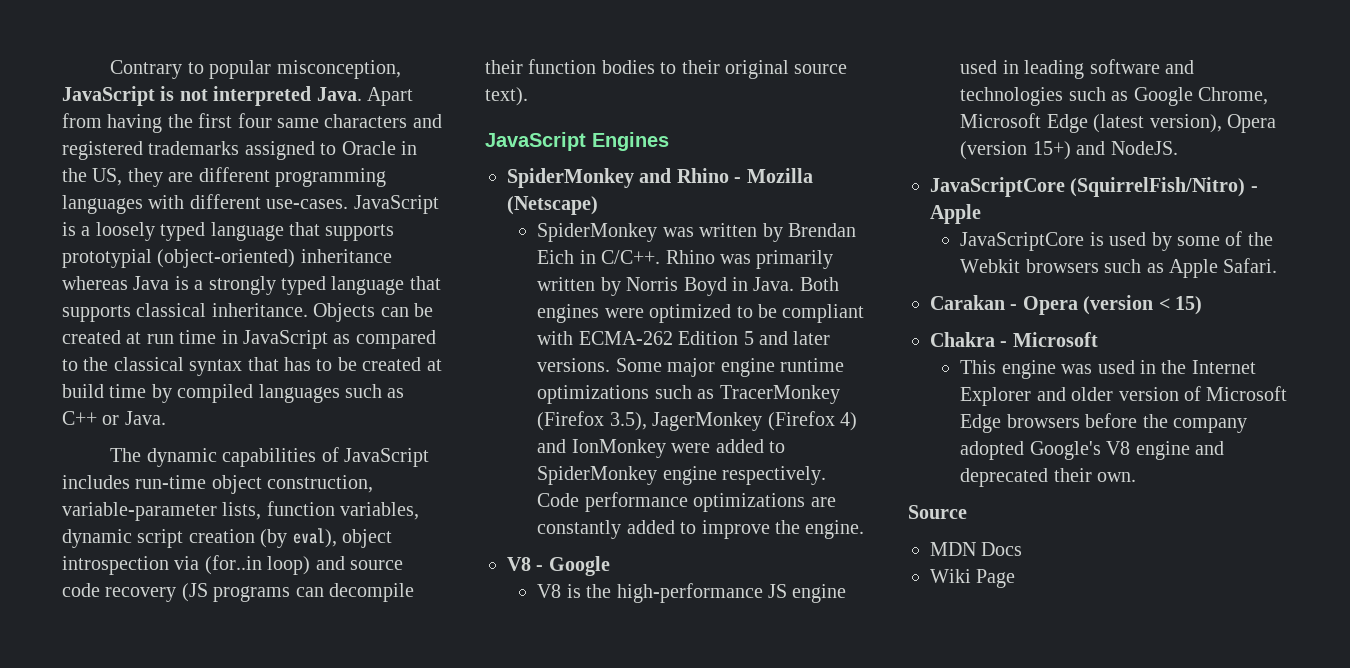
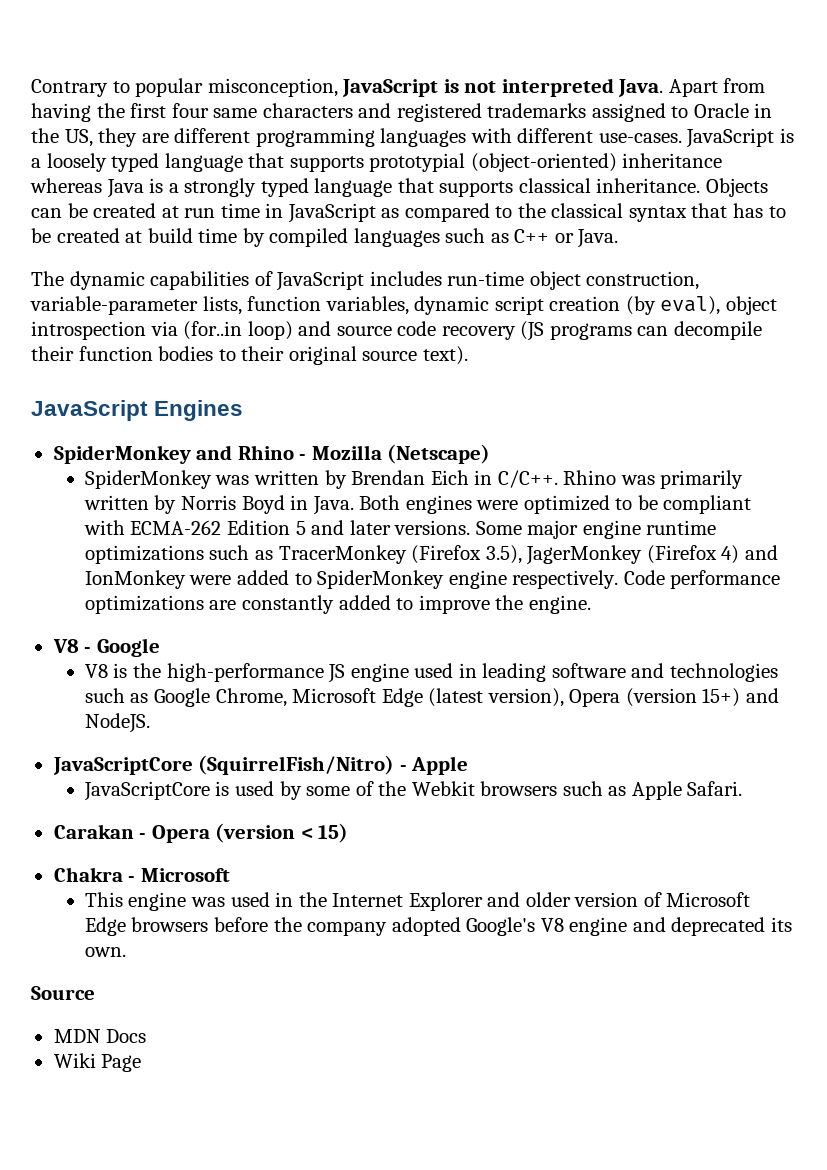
[1053,468,1092,482] their -> [770,917,792,932] its

